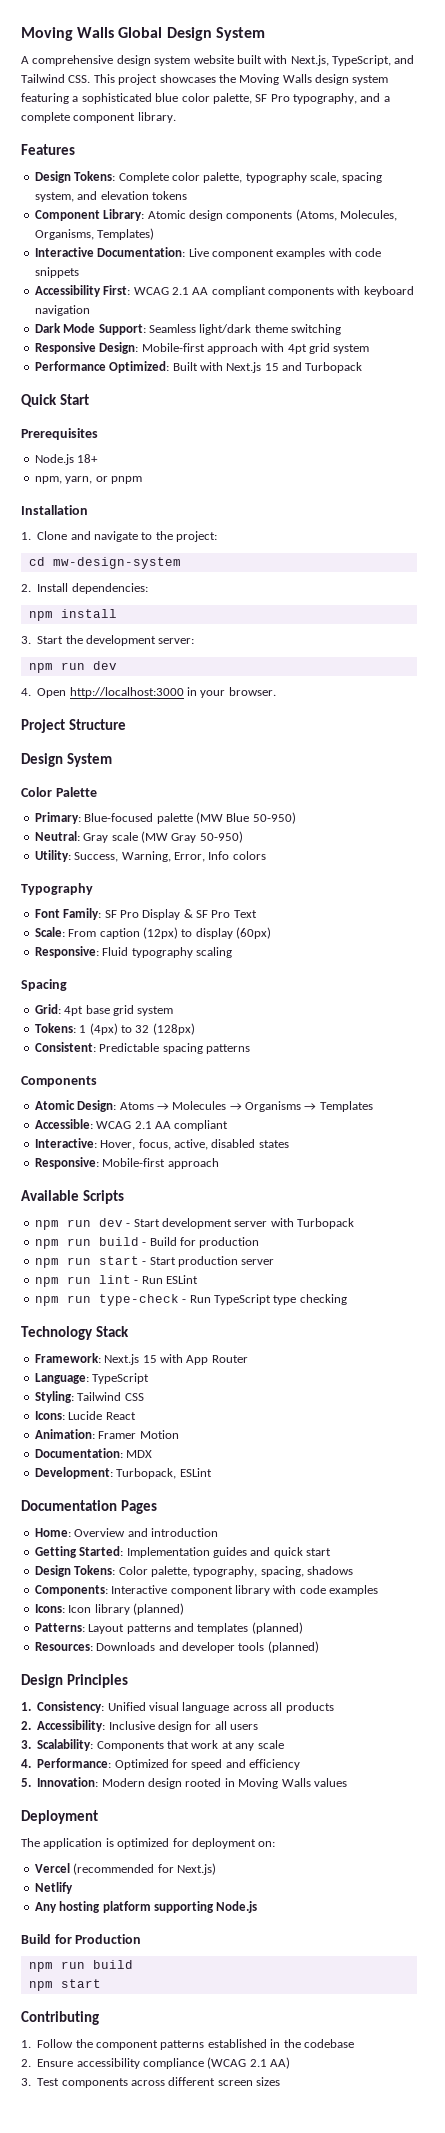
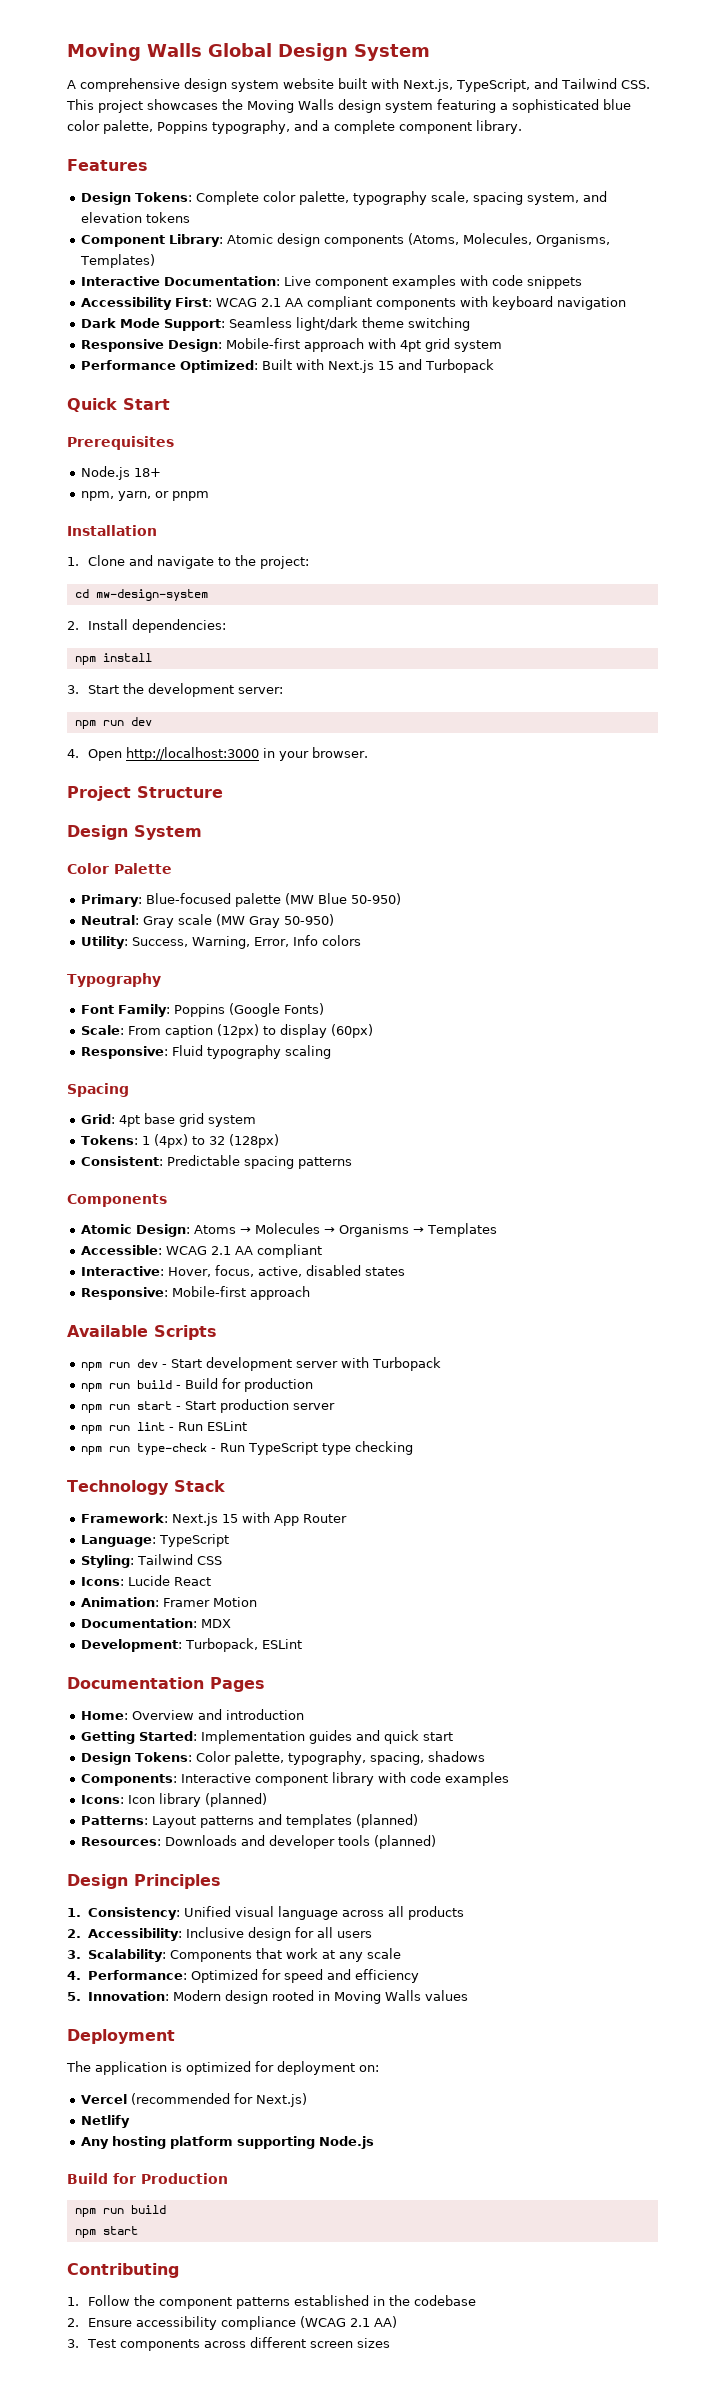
[255,94,290,102] SF Pro -> [157,121,208,134] Poppins
[104,909,257,920] SF Pro Display & SF Pro Text -> [173,1003,324,1017] Poppins (Google Fonts)

